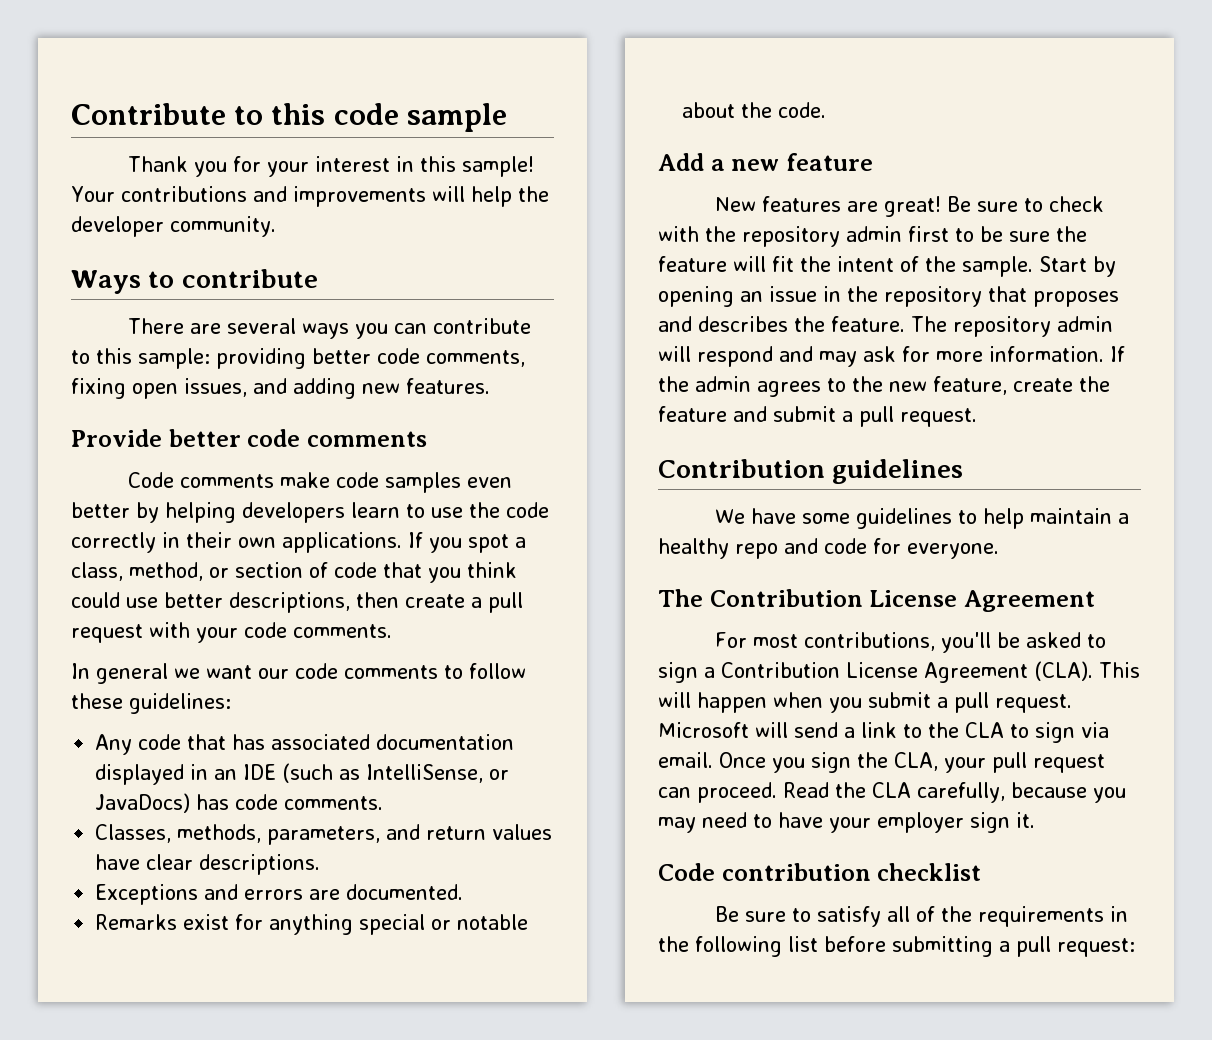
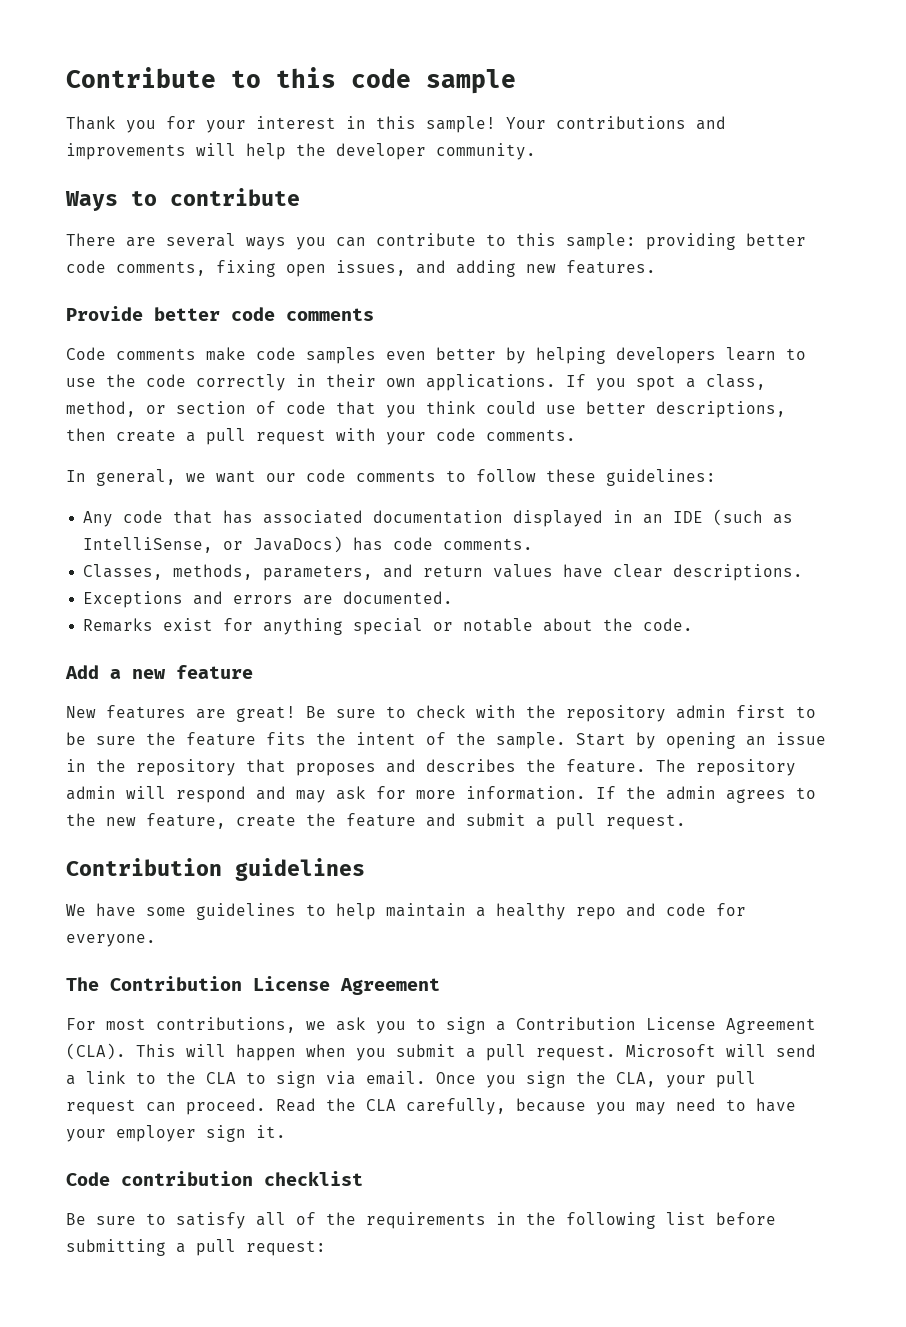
[96,663,168,684] general -> [96,469,176,486] general,
[733,256,794,272] will fit -> [266,732,306,745] fits
[941,632,1082,653] you'll be asked -> [306,1017,406,1034] we ask you

